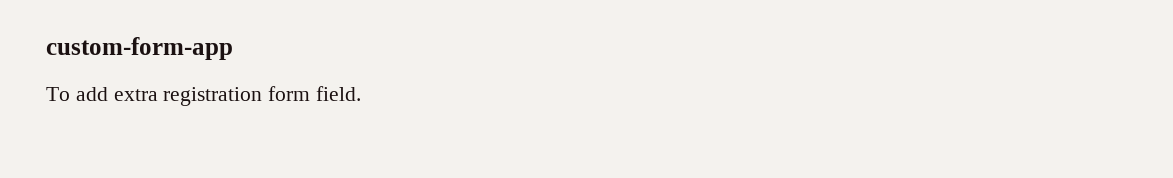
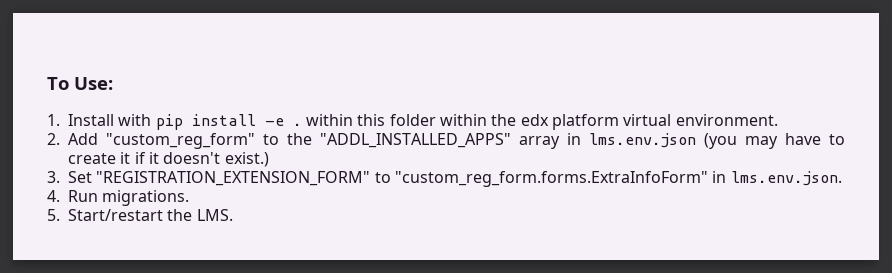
[46,37,233,60] [46,86,362,106] custom-form-app // To add extra registration form field. -> [47,77,113,90] [47,114,778,130] [47,133,845,149] [68,152,269,167] [47,171,842,187] [47,190,190,206] [47,209,233,221] To Use: // 1. Install with pip install -e . within this folder within the edx platform virtual environment. // 2. Add "custom_reg_form" to the "ADDL_INSTALLED_APPS" array in lms.env.json (you may have to create it if it doesn't exist.) // 3. Set "REGISTRATION_EXTENSION_FORM" to "custom_reg_form.forms.ExtraInfoForm" in lms.env.json. // 4. Run migrations. // 5. Start/restart the LMS.

